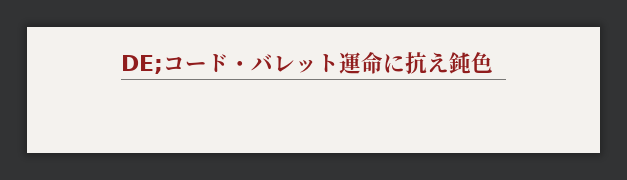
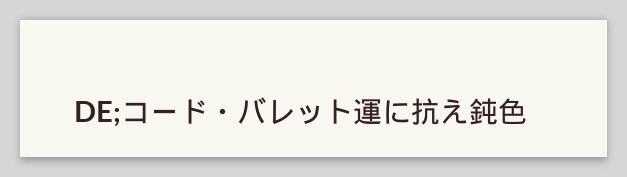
[361,52,383,74] 命 -> (382, 112) none

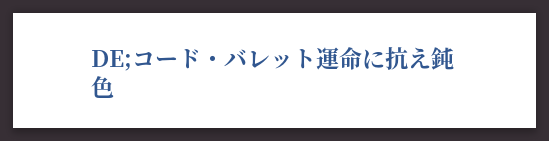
(382, 112) none -> [339,47,362,70] 命

